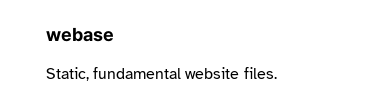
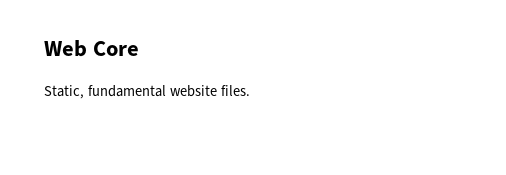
[46,27,114,42] webase -> [44,40,140,57] Web Core

